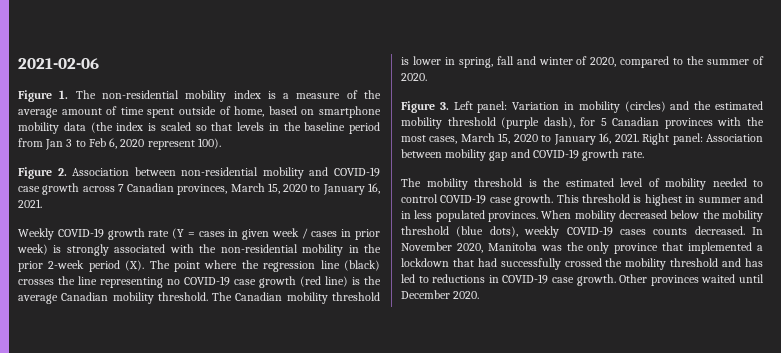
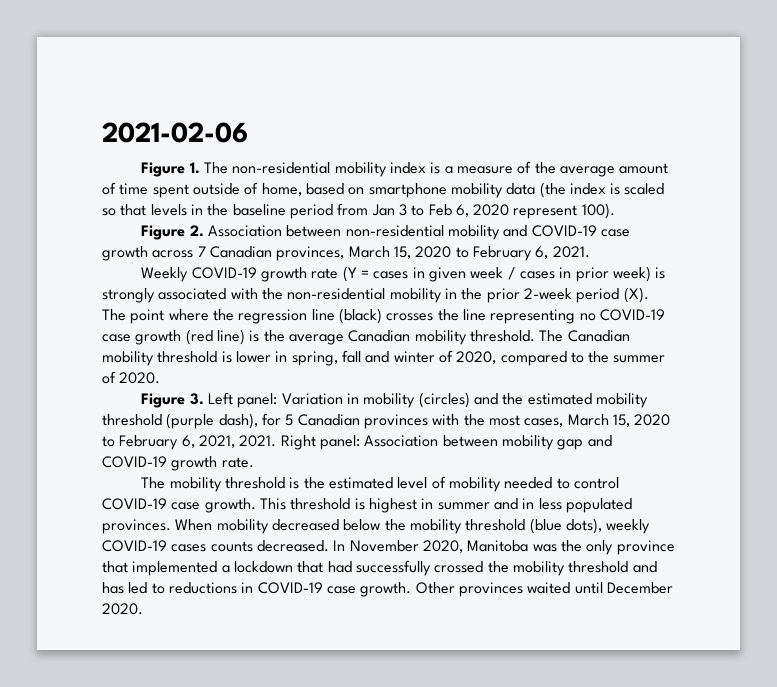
[322,183,380,195] January 16, -> [472,246,549,261] February 6,
[553,133,612,145] January 16, -> [119,435,235,450] February 6, 2021,

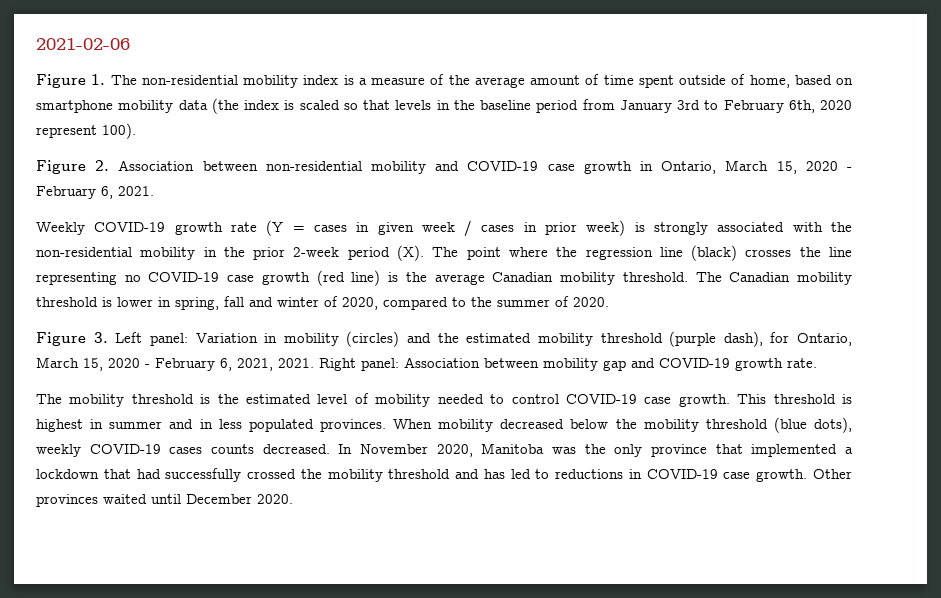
[371,204,469,217] Jan 3 to Feb 6, -> [619,100,815,113] January 3rd to February 6th,
[152,246,469,261] across 7 Canadian provinces, March 15, 2020 to -> [640,160,853,174] in Ontario, March 15, 2020 -
[285,414,671,429] [102,436,115,447] 5 Canadian provinces with the most cases, March 15, 2020 to -> [797,333,852,346] [36,357,150,371] Ontario, March 15, 2020 -

